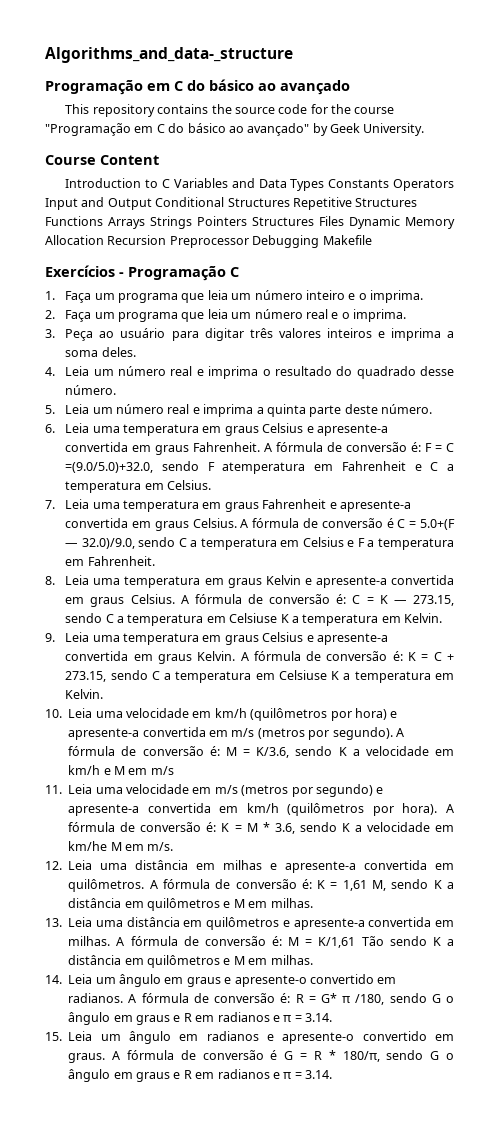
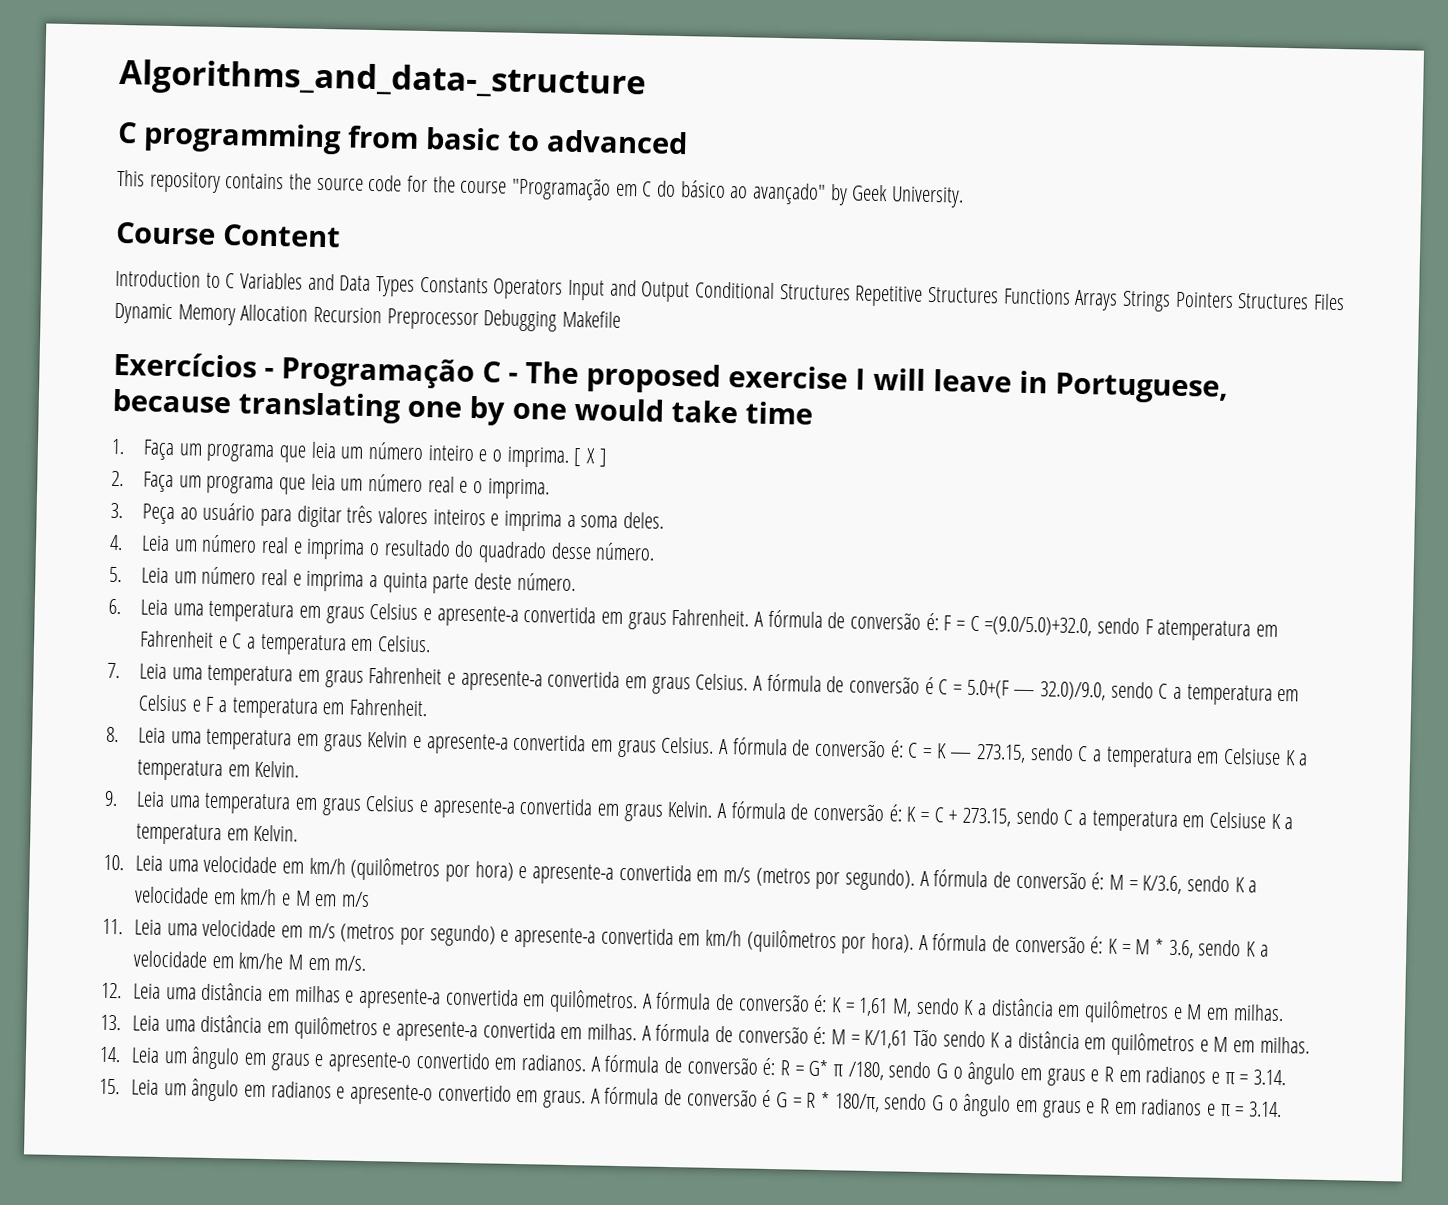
[45,79,350,95] Programação em C do básico ao avançado -> [117,121,688,155] C programming from basic to advanced
(239, 272) none -> [507,361,1228,404] [112,388,813,426] - The proposed exercise I will leave in Portuguese, because translating one by one would take time
(424, 296) none -> [573,448,608,467] [ X ]

